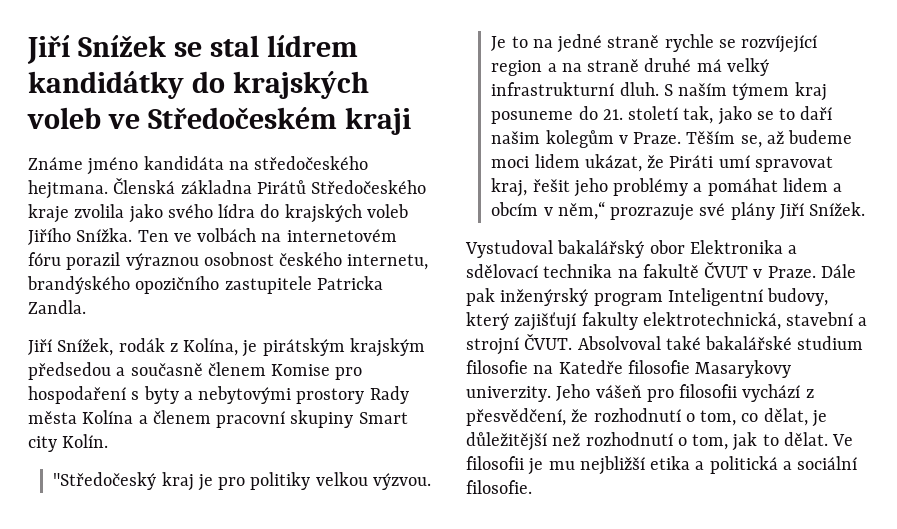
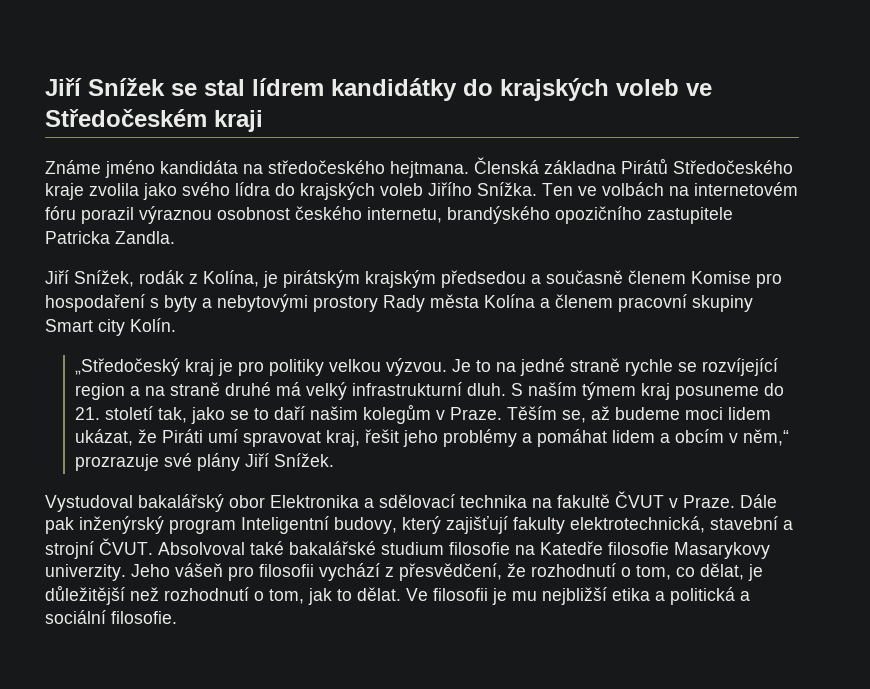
[53,472,157,490] "Středočeský -> [74,358,180,376] „Středočeský

